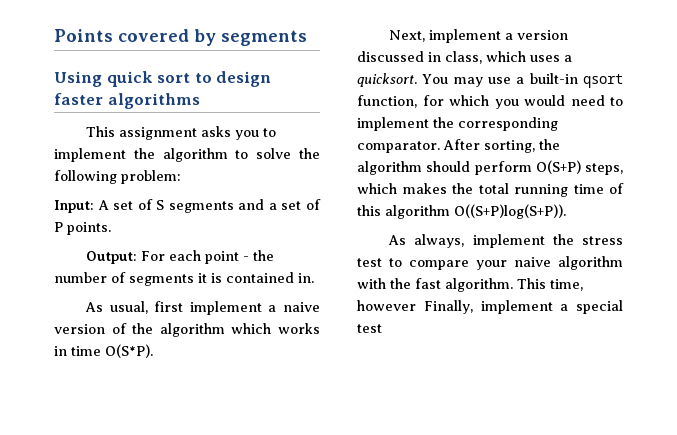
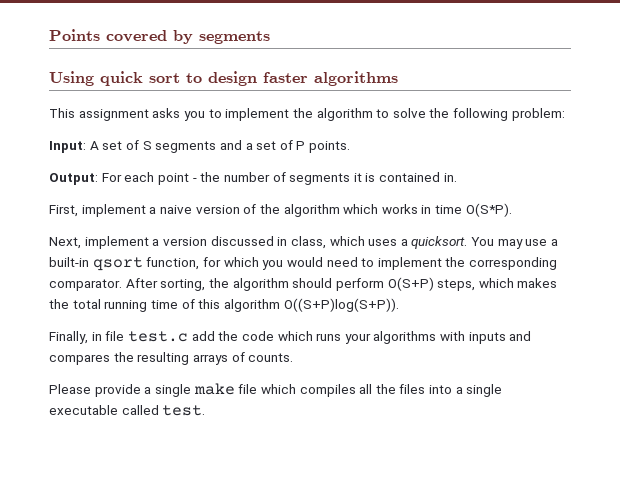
[85,301,184,314] As usual, first -> [49,205,78,217] First,
[388,234,623,248] [357,256,623,270] [357,278,583,292] [357,300,623,314] [357,324,382,333] As always, implement the stress test to compare your naive algorithm with the fast algorithm. This time, however Finally, implement a special test -> [49,331,532,344] [49,352,294,365] [49,383,503,397] [49,405,206,416] Finally, in file test.c add the code which runs your algorithms with inputs and compares the resulting arrays of counts. // Please provide a single make file which compiles all the files into a single executable called test.

